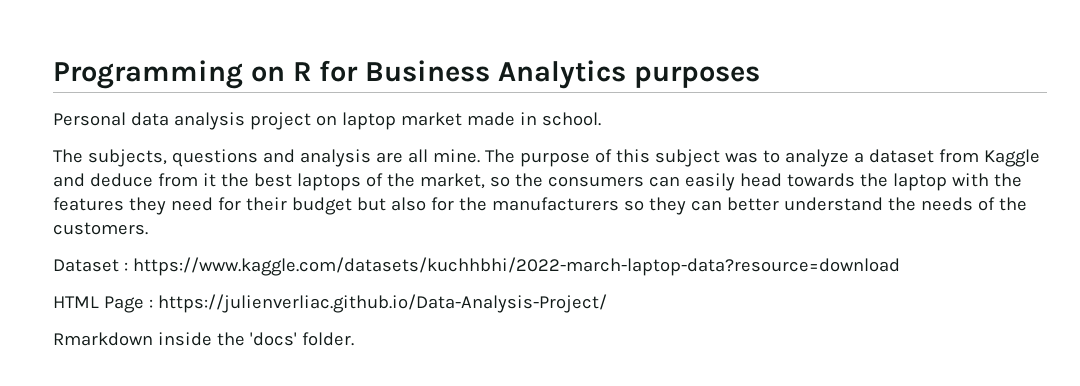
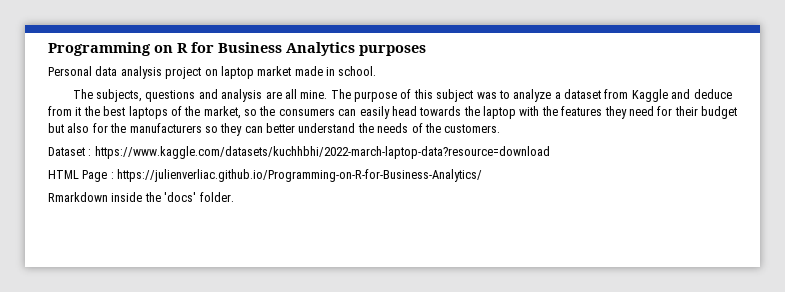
[157,294,607,313] https://julienverliac.github.io/Data-Analysis-Project/ -> [117,169,483,182] https://julienverliac.github.io/Programming-on-R-for-Business-Analytics/

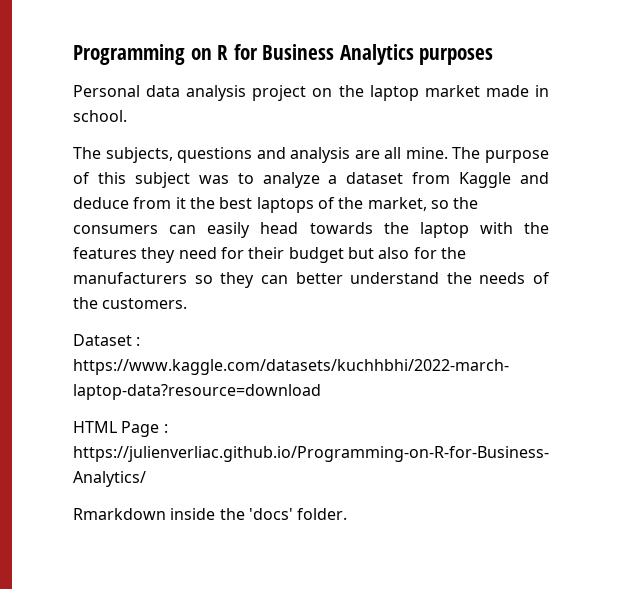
(218, 72) none -> [338,85,364,97] the

